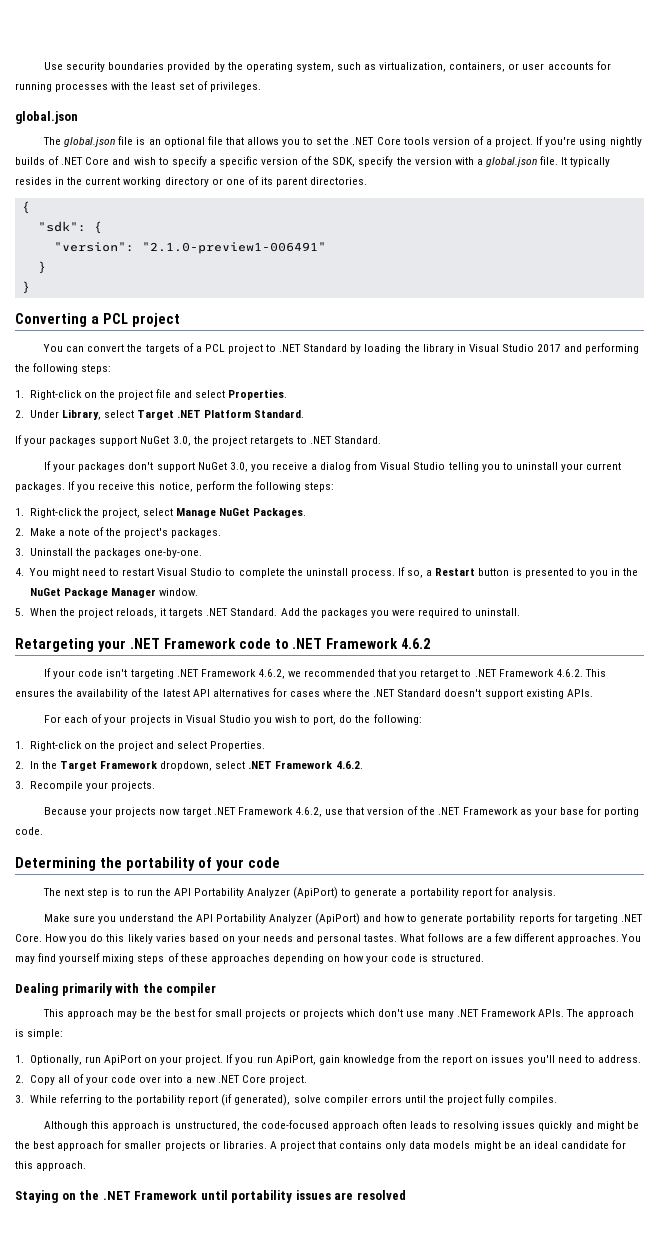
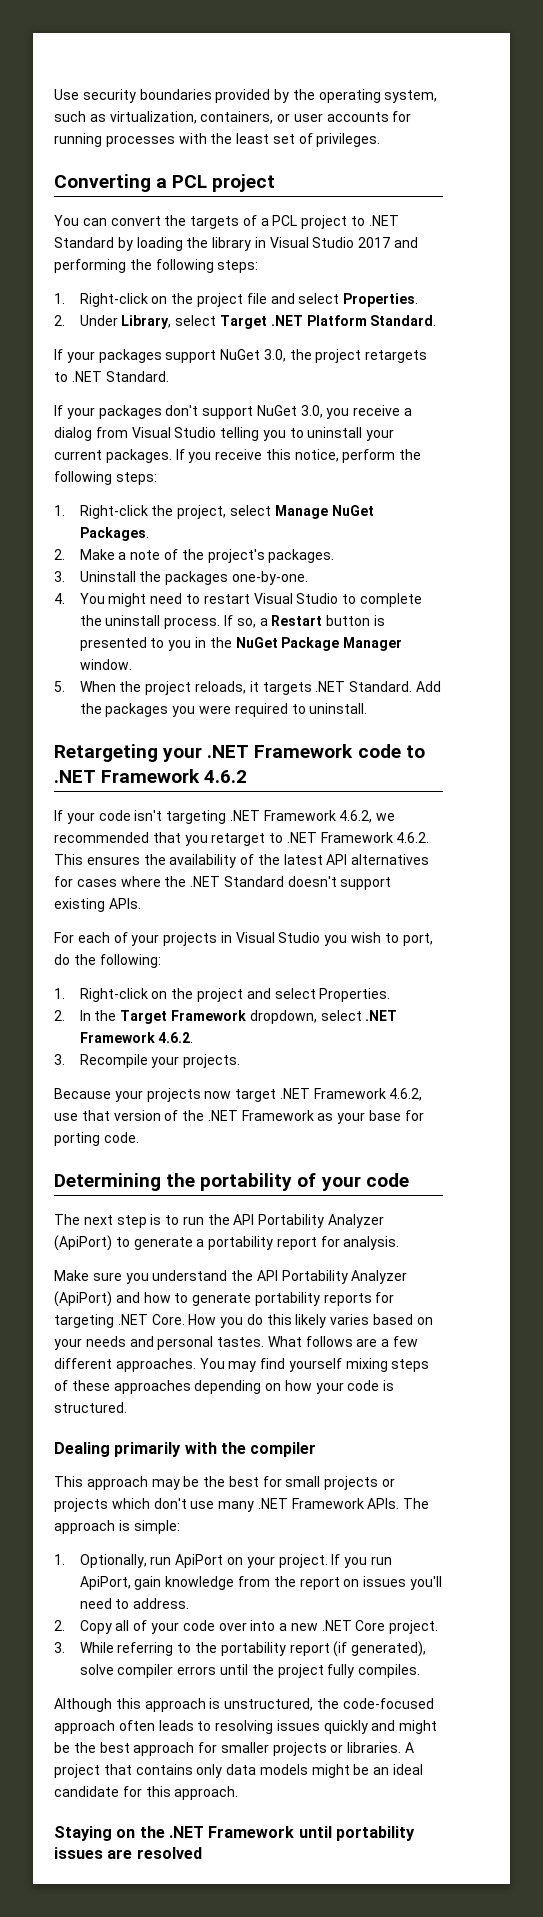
[15,111,78,124] [43,136,642,147] [15,156,611,167] [15,176,368,187] [21,201,30,214] [37,221,102,234] [53,242,326,254] [37,261,46,274] [21,281,30,294] // global.json // The global.json file is an optional file that allows you to set the .NET Core tools version of a project. If you're using nightly builds of .NET Core and wish to specify a specific version of the SDK, specify the version with a global.json file. It typically resides in the current working directory or one of its parent directories. // { // "sdk": { // "version": "2.1.0-preview1-006491" // } // } -> (381, 140) none

